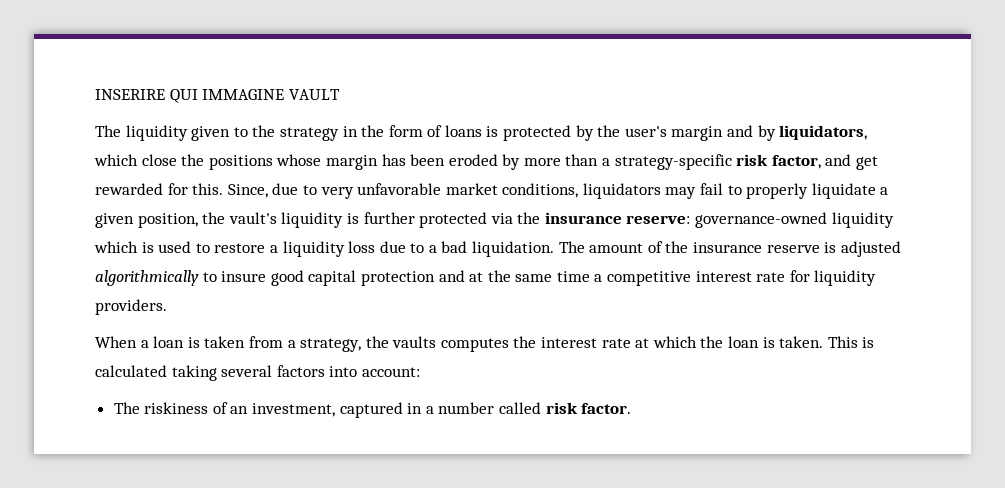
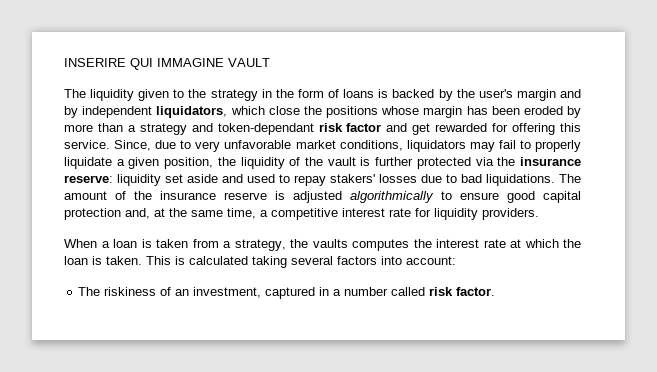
[503,125,572,141] protected -> [392,89,435,98] backed
(776, 133) none -> [82,106,153,118] independent
[614,154,821,170] strategy-specific risk factor, -> [139,123,382,135] strategy and token-dependant risk factor
[192,183,224,195] this. -> [512,123,581,135] [64,140,110,149] offering this service.
[228,212,344,228] vault's liquidity -> [240,157,356,169] liquidity of the vault
[695,212,894,228] [94,241,555,257] governance-owned liquidity which is used to restore a liquidity loss due to a bad liquidation. -> [117,174,555,186] liquidity set aside and used to repay stakers' losses due to bad liquidations.
[221,271,267,282] insure -> [460,192,499,200] ensure
[438,270,465,282] and -> [125,208,150,219] and,
[556,271,590,282] time -> [227,208,256,219] time,

